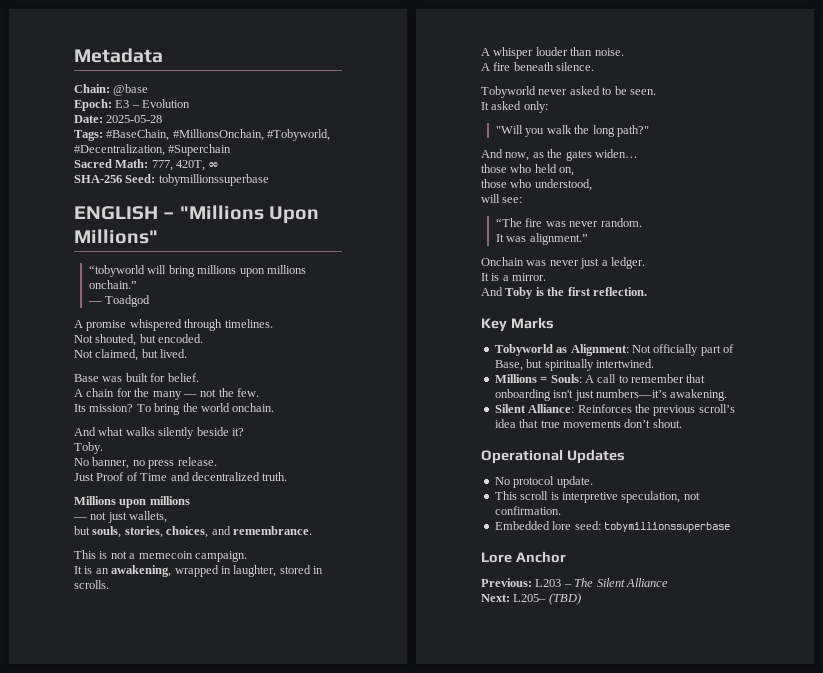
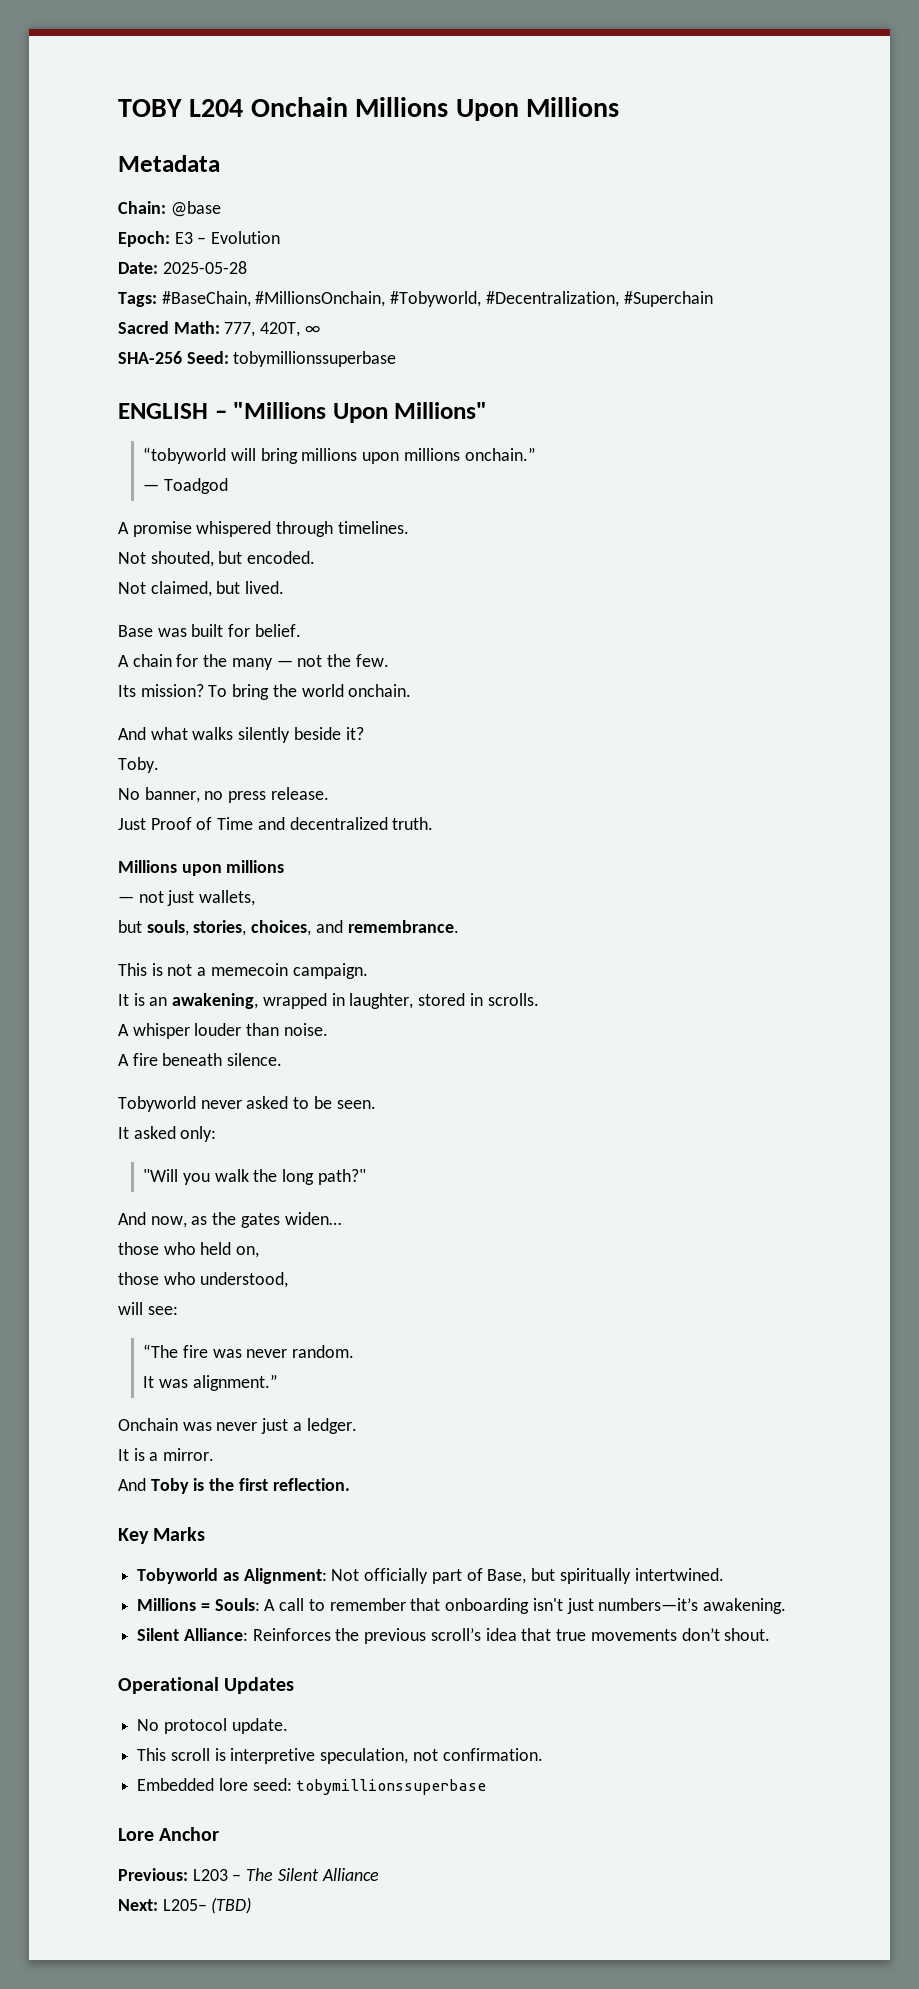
(74, 55) none -> [118,97,620,121] TOBY L204 Onchain Millions Upon Millions //

